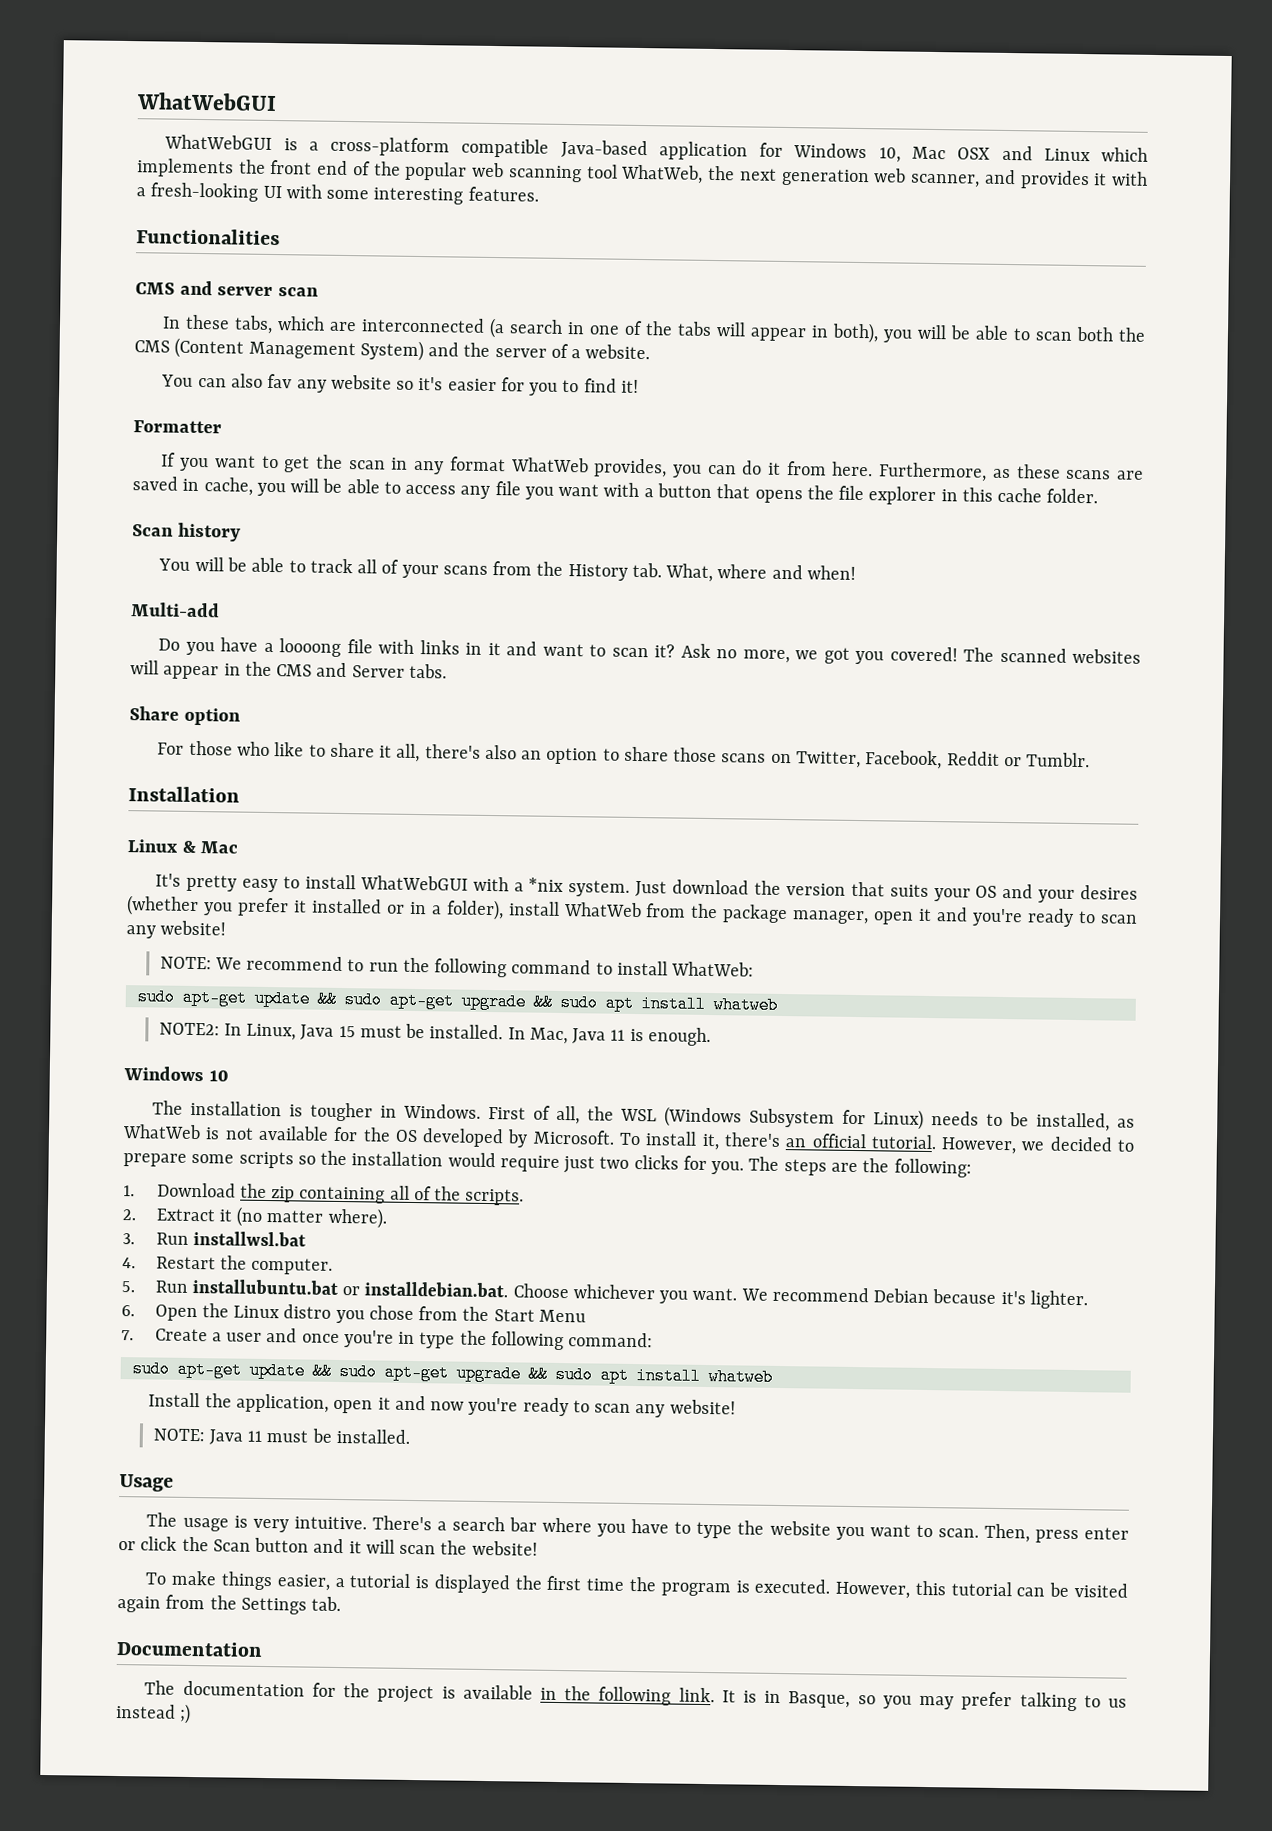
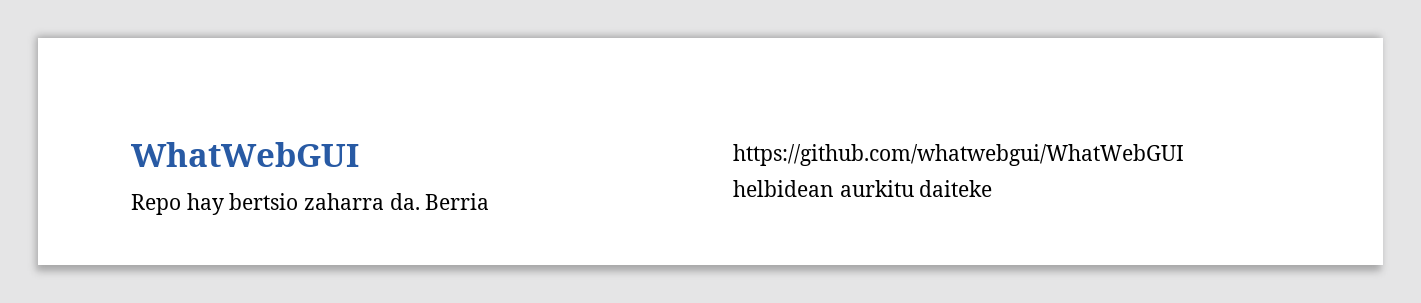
[164,134,1148,163] [137,158,1148,190] [136,182,539,205] [136,228,280,246] [135,280,320,297] [162,314,1147,344] [134,337,651,362] [161,373,639,396] [133,420,222,434] [161,452,1144,482] [132,476,1099,506] [132,522,241,542] [158,556,856,583] [131,602,220,618] [158,637,1142,665] [130,660,447,680] [129,706,241,726] [157,740,1091,770] [128,786,240,803] [127,839,239,854] [155,873,1138,903] [126,895,1139,927] [126,920,227,939] [159,955,755,978] [136,988,778,1014] [158,1022,711,1047] [123,1066,229,1082] [152,1100,1135,1132] [122,1124,1134,1155] [123,1150,972,1178] [123,1182,525,1206] [122,1206,387,1229] [122,1230,306,1247] [122,1255,334,1275] [121,1278,1088,1310] [121,1303,586,1324] [121,1328,654,1351] [131,1360,773,1386] [148,1392,736,1418] [152,1428,410,1445] [119,1474,174,1492] [146,1512,1130,1544] [118,1536,538,1556] [145,1570,1128,1599] [117,1594,342,1615] [116,1641,263,1657] [144,1680,1127,1712] [116,1703,192,1725] WhatWebGUI is a cross-platform compatible Java-based application for Windows 10, Mac OSX and Linux which implements the front end of the popular web scanning tool WhatWeb, the next generation web scanner, and provides it with a fresh-looking UI with some interesting features. // Functionalities // CMS and server scan // In these tabs, which are interconnected (a search in one of the tabs will appear in both), you will be able to scan both the CMS (Content Management System) and the server of a website. // You can also fav any website so it's easier for you to find it! // Formatter // If you want to get the scan in any format WhatWeb provides, you can do it from here. Furthermore, as these scans are saved in cache, you will be able to access any file you want with a button that opens the file explorer in this cache folder. // Scan history // You will be able to track all of your scans from the History tab. What, where and when! // Multi-add // Do you have a loooong file with links in it and want to scan it? Ask no more, we got you covered! The scanned websites will appear in the CMS and Server tabs. // Share option // For those who like to share it all, there's also an option to share those scans on Twitter, Facebook, Reddit or Tumblr. // Installation // Linux & Mac // It's pretty easy to install WhatWebGUI with a *nix system. Just download the version that suits your OS and your desires (whether you prefer it installed or in a folder), install WhatWeb from the package manager, open it and you're ready to scan any website! // NOTE: We recommend to run the following command to install WhatWeb: // sudo apt-get update && sudo apt-get upgrade && sudo apt install whatweb // NOTE2: In Linux, Java 15 must be installed. In Mac, Java 11 is enough. // Windows 10 // The installation is tougher in Windows. First of all, the WSL (Windows Subsystem for Linux) needs to be installed, as WhatWeb is not available for the OS developed by Microsoft. To install it, there's an official tutorial. However, we decided to prepare some scripts so the installation would require just two clicks for you. The steps are the following: // 1. Download the zip containing all of the scripts. // 2. Extract it (no matter where). // 3. Run installwsl.bat // 4. Restart the computer. // 5. Run installubuntu.bat or installdebian.bat. Choose whichever you want. We recommend Debian because it's lighter. // 6. Open the Linux distro you chose from the Start Menu // 7. Create a user and once you're in type the following command: // sudo apt-get update && sudo apt-get upgrade && sudo apt install whatweb // Install the application, open it and now you're ready to scan any website! // NOTE: Java 11 must be installed. // Usage // The usage is very intuitive. There's a search bar where you have to type the website you want to scan. Then, press enter or click the Scan button and it will scan the website! // To make things easier, a tutorial is displayed the first time the program is executed. However, this tutorial can be visited again from the Settings tab. // Documentation // The documentation for the project is available in the following link. It is in Basque, so you may prefer talking to us instead ;) -> [131,193,490,215] [733,144,1184,166] [733,180,993,197] Repo hay bertsio zaharra da. Berria https://github.com/whatwebgui/WhatWebGUI helbidean aurkitu daiteke

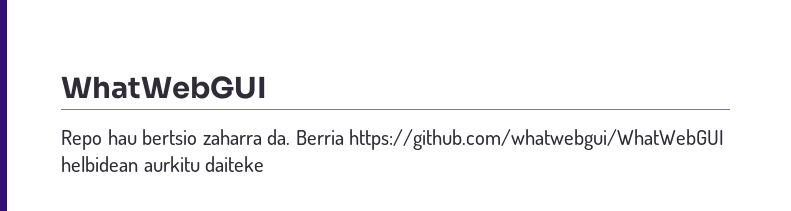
[186,193,224,215] hay -> [107,129,137,145] hau

